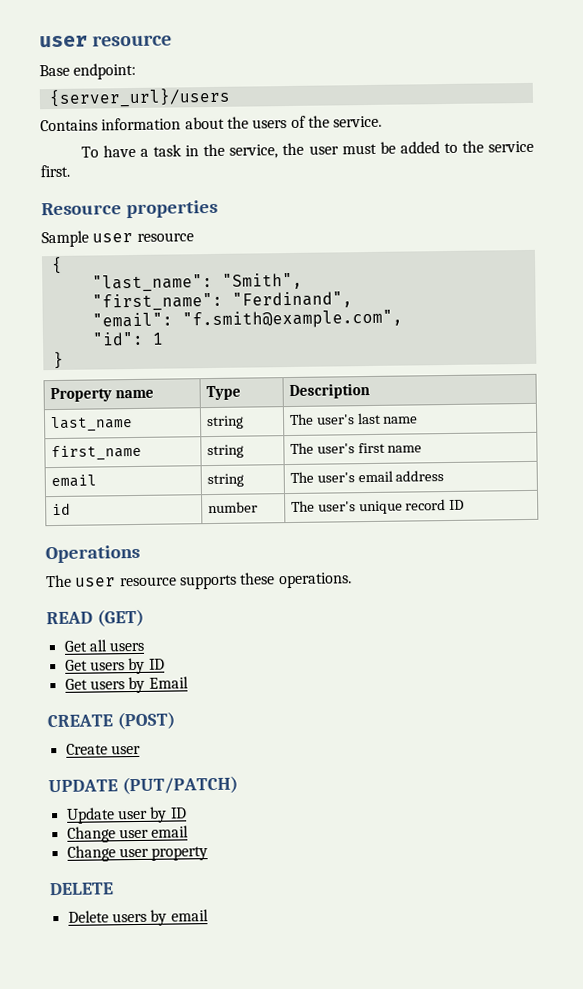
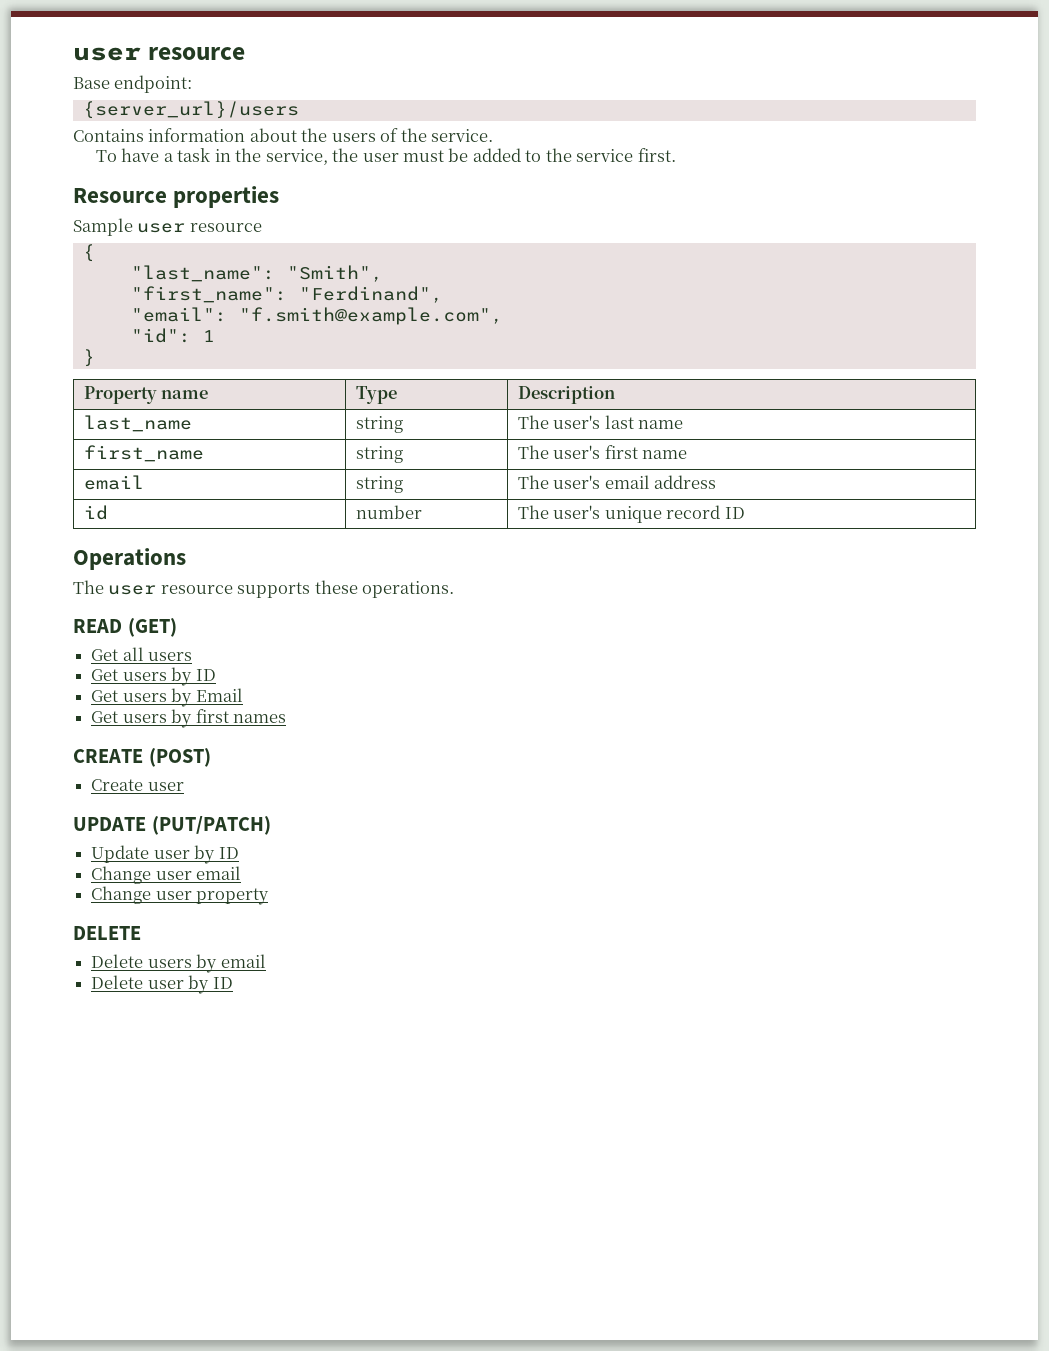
(189, 682) none -> [91,709,286,728] // Get users by first names
(209, 915) none -> [91,975,233,994] // Delete user by ID

